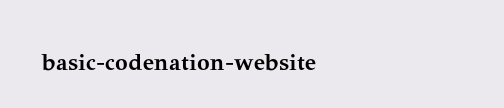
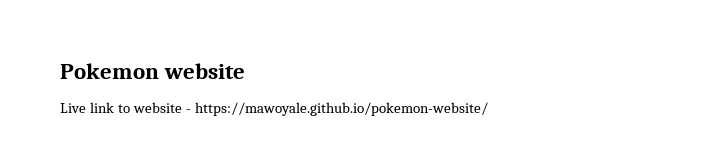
[41,54,316,71] basic-codenation-website -> [60,63,246,79] [60,102,488,116] Pokemon website // Live link to website - https://mawoyale.github.io/pokemon-website/

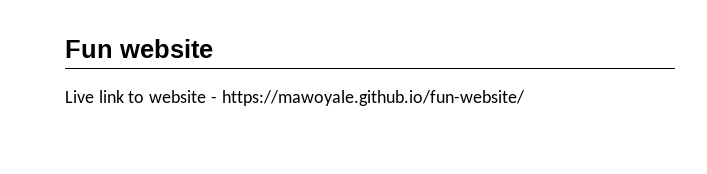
[60,63,159,79] Pokemon -> [65,40,113,58] Fun
[194,102,488,116] https://mawoyale.github.io/pokemon-website/ -> [221,90,525,106] https://mawoyale.github.io/fun-website/

